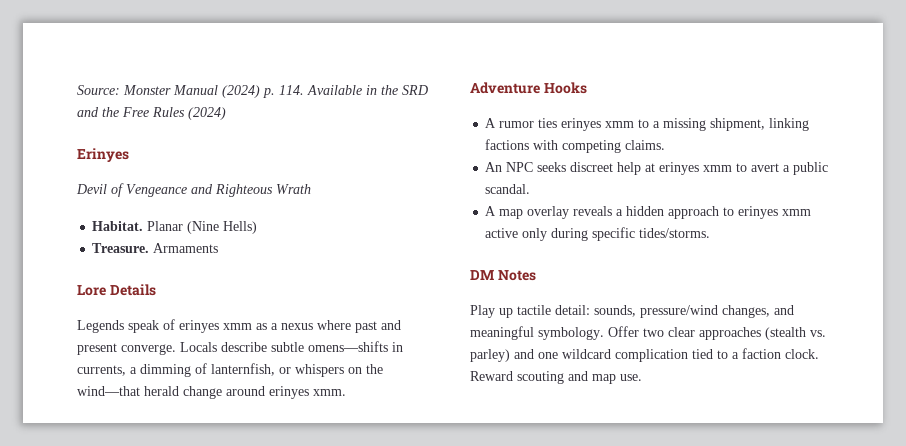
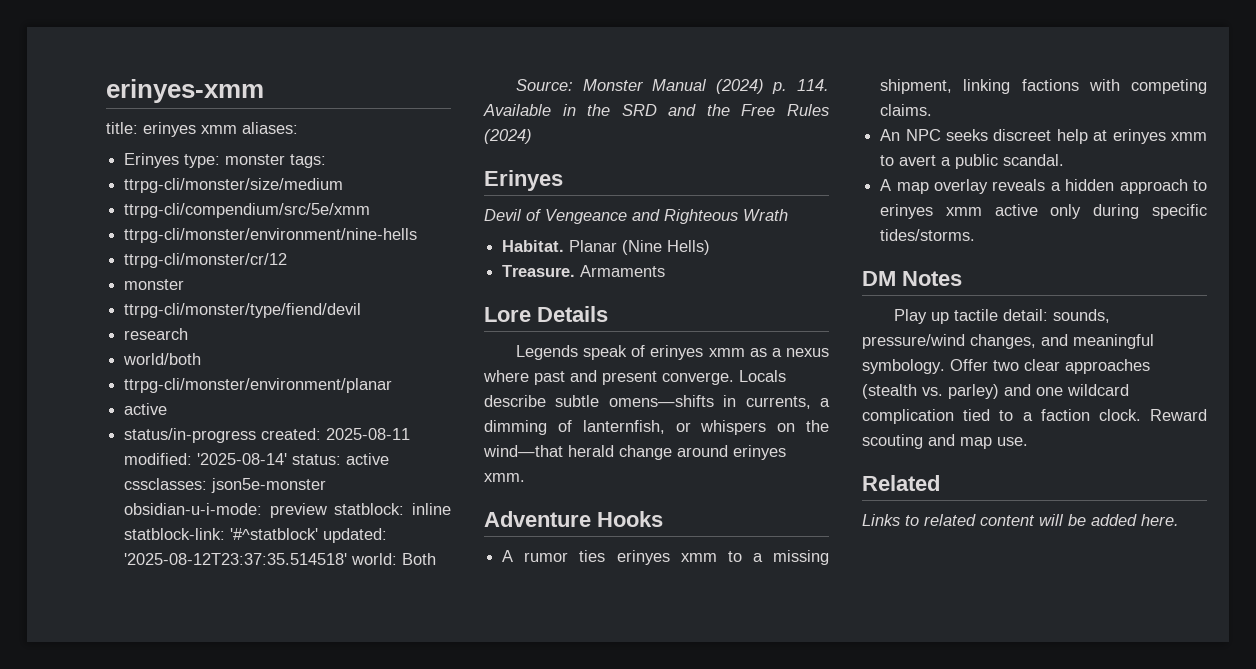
(77, 90) none -> [106,79,264,103] [106,122,298,137] [124,153,327,168] [124,178,344,193] [124,203,371,218] [124,228,418,243] [124,253,288,268] [124,279,185,290] [124,303,362,318] [124,328,189,340] [123,353,202,365] [124,378,393,393] [124,403,168,415] [124,428,411,443] [124,453,390,465] [124,478,327,493] [124,503,451,518] [124,528,388,543] [124,553,437,565] erinyes-xmm // title: erinyes xmm aliases: // Erinyes type: monster tags: // ttrpg-cli/monster/size/medium // ttrpg-cli/compendium/src/5e/xmm // ttrpg-cli/monster/environment/nine-hells // ttrpg-cli/monster/cr/12 // monster // ttrpg-cli/monster/type/fiend/devil // research // world/both // ttrpg-cli/monster/environment/planar // active // status/in-progress created: 2025-08-11 modified: '2025-08-14' status: active cssclasses: json5e-monster obsidian-u-i-mode: preview statblock: inline statblock-link: '#^statblock' updated: '2025-08-12T23:37:35.514518' world: Both //
(642, 377) none -> [862,475,940,491] [862,514,1179,526] // Related // Links to related content will be added here.

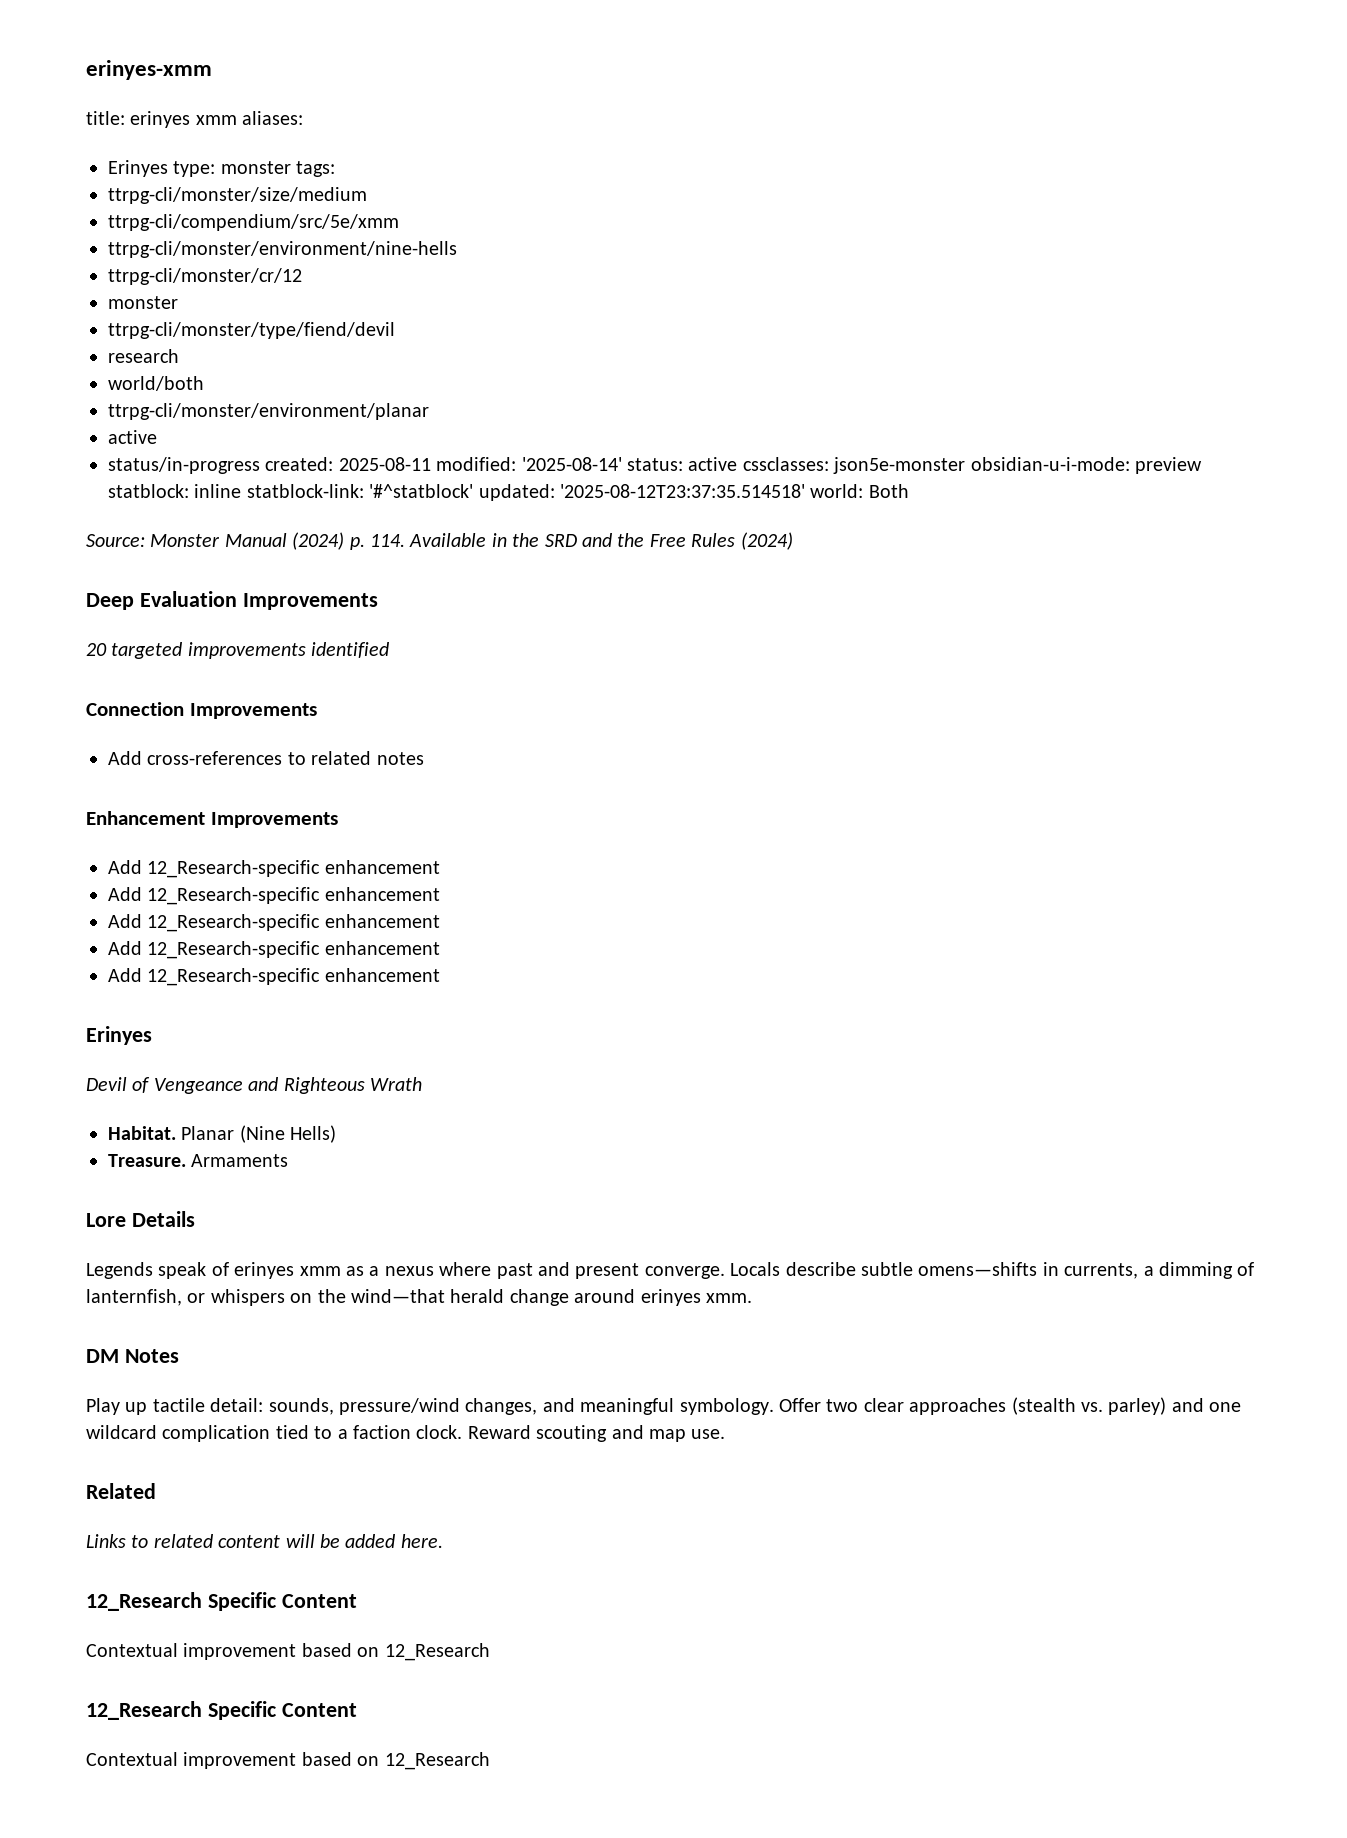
(532, 136) none -> [86,591,378,610] [86,642,390,659] [86,702,317,719] [108,751,424,765] [86,811,338,828] [108,860,440,878] [108,887,440,905] [108,914,440,932] [108,941,440,959] [108,968,440,986] // Deep Evaluation Improvements // 20 targeted improvements identified // Connection Improvements // Add cross-references to related notes // Enhancement Improvements // Add 12_Research-specific enhancement // Add 12_Research-specific enhancement // Add 12_Research-specific enhancement // Add 12_Research-specific enhancement // Add 12_Research-specific enhancement
[484,511,663,527] [502,550,829,565] [880,79,1207,94] [880,104,933,116] [880,129,1207,144] [880,154,1065,169] [880,179,1207,194] [880,204,1207,219] [880,229,976,241] // Adventure Hooks // A rumor ties erinyes xmm to a missing shipment, linking factions with competing claims. // An NPC seeks discreet help at erinyes xmm to avert a public scandal. // A map overlay reveals a hidden approach to erinyes xmm active only during specific tides/storms. -> (752, 1298) none
(1179, 520) none -> [86,1592,357,1611] [86,1643,490,1661] [86,1701,357,1720] [86,1752,490,1770] // 12_Research Specific Content // Contextual improvement based on 12_Research // 12_Research Specific Content // Contextual improvement based on 12_Research

